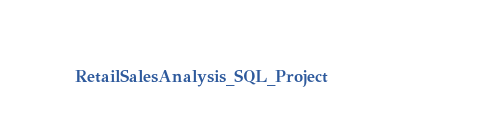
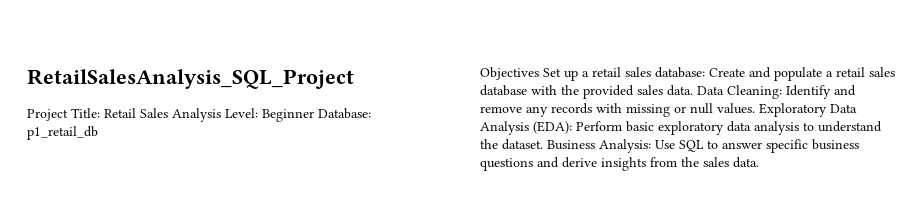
(328, 78) none -> [27,108,371,122] [27,126,98,140] [480,67,895,81] [480,85,856,99] [480,103,857,117] [480,121,882,135] [480,139,859,153] [480,157,759,171] // Project Title: Retail Sales Analysis Level: Beginner Database: p1_retail_db // Objectives Set up a retail sales database: Create and populate a retail sales database with the provided sales data. Data Cleaning: Identify and remove any records with missing or null values. Exploratory Data Analysis (EDA): Perform basic exploratory data analysis to understand the dataset. Business Analysis: Use SQL to answer specific business questions and derive insights from the sales data.

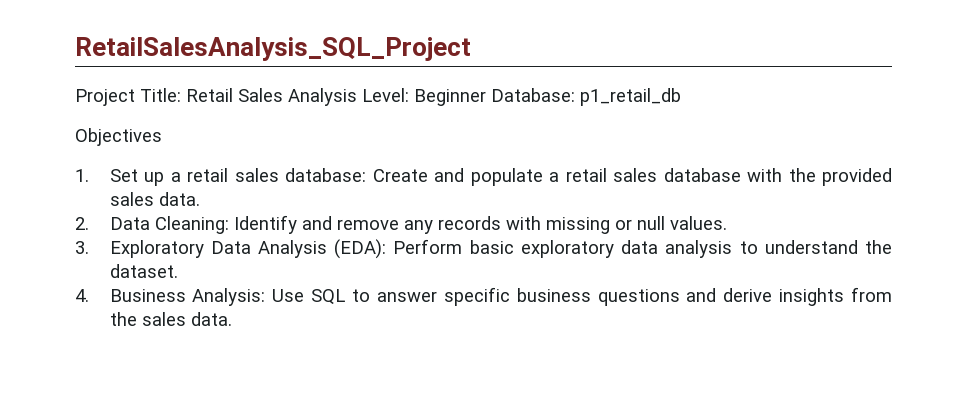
(539, 73) none -> [75,169,89,182] // 1.
(693, 90) none -> [75,217,89,230] // 2.
(755, 108) none -> [75,241,89,254] // 3.
(543, 144) none -> [75,289,89,302] // 4.

